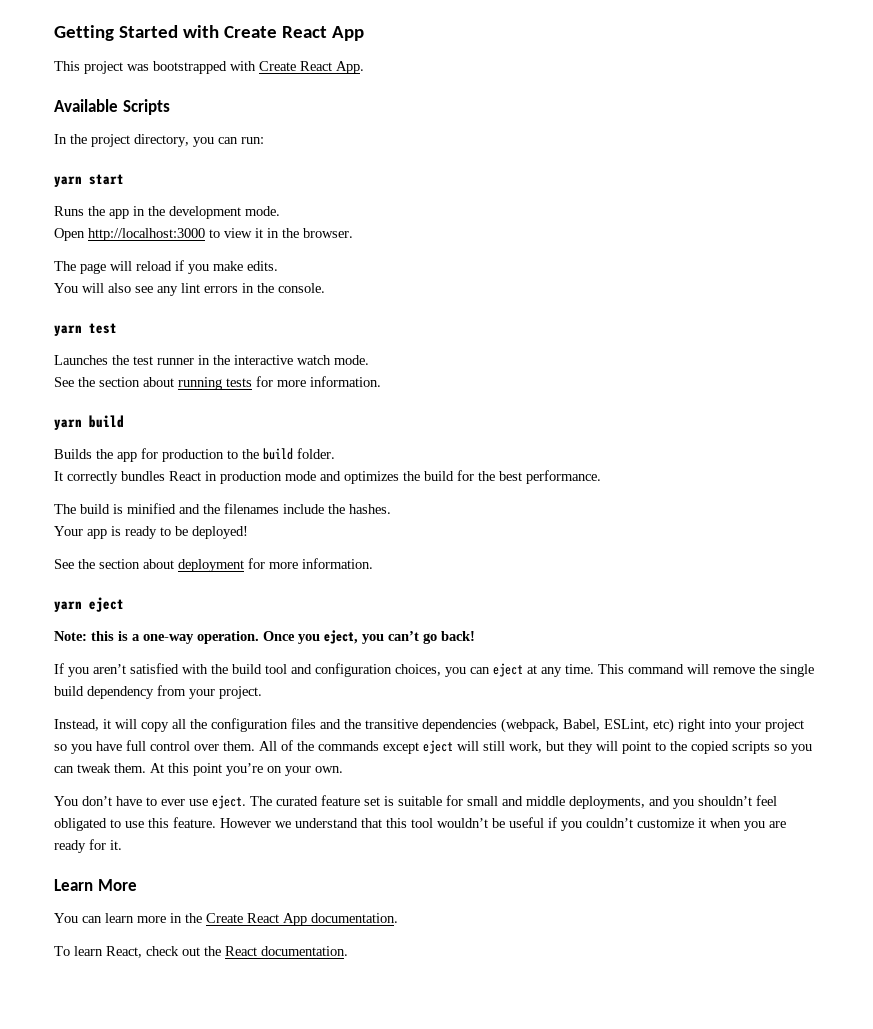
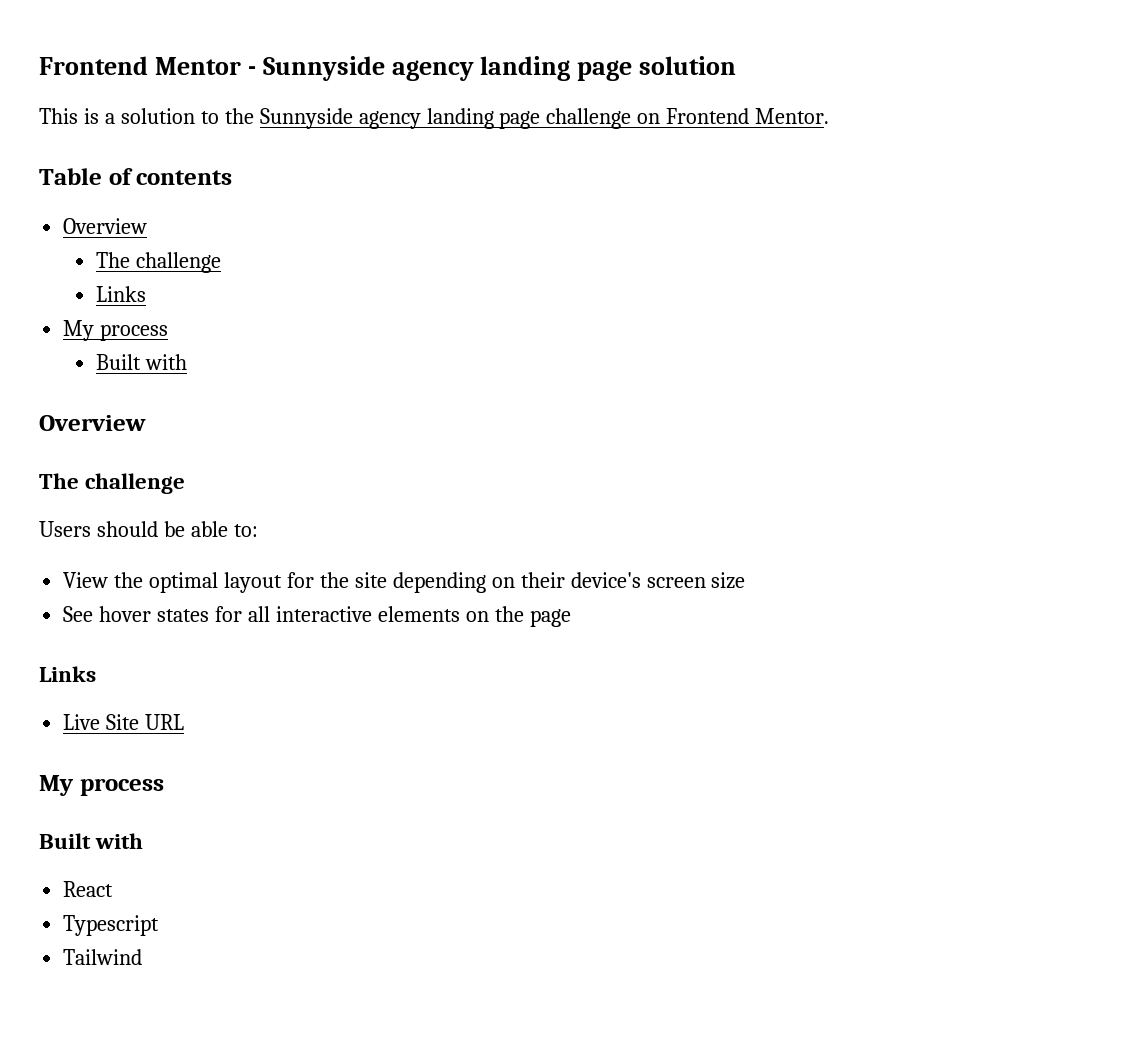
[54,25,364,41] [54,61,364,74] [54,99,170,115] [54,134,264,147] [54,174,124,187] [54,206,280,219] [54,228,353,241] [54,260,278,274] [54,283,325,296] [54,323,117,336] [54,355,369,365] [54,376,381,390] [54,415,124,430] [54,448,335,462] [54,470,601,484] [54,503,391,514] [54,526,248,539] [54,558,373,572] [54,597,124,612] [54,630,475,644] [54,663,814,677] [54,685,262,699] [54,718,804,733] [54,740,812,754] [54,763,343,776] [54,795,777,809] [54,817,786,831] [54,839,122,853] [54,879,137,891] [54,913,398,926] [54,946,348,958] Getting Started with Create React App // This project was bootstrapped with Create React App. // Available Scripts // In the project directory, you can run: // yarn start // Runs the app in the development mode. // Open http://localhost:3000 to view it in the browser. // The page will reload if you make edits. // You will also see any lint errors in the console. // yarn test // Launches the test runner in the interactive watch mode. // See the section about running tests for more information. // yarn build // Builds the app for production to the build folder. // It correctly bundles React in production mode and optimizes the build for the best performance. // The build is minified and the filenames include the hashes. // Your app is ready to be deployed! // See the section about deployment for more information. // yarn eject // Note: this is a one-way operation. Once you eject, you can’t go back! // If you aren’t satisfied with the build tool and configuration choices, you can eject at any time. This command will remove the single build dependency from your project. // Instead, it will copy all the configuration files and the transitive dependencies (webpack, Babel, ESLint, etc) right into your project so you have full control over them. All of the commands except eject will still work, but they will point to the copied scripts so you can tweak them. At this point you’re on your own. // You don’t have to ever use eject. The curated feature set is suitable for small and middle deployments, and you shouldn’t feel obligated to use this feature. However we understand that this tool wouldn’t be useful if you couldn’t customize it when you are ready for it. // Learn More // You can learn more in the Create React App documentation. // To learn React, check out the React documentation. -> [39,56,737,81] [39,108,830,129] [39,168,233,185] [63,218,148,234] [95,252,221,273] [95,286,146,302] [63,320,169,341] [95,354,187,370] [39,415,146,431] [39,473,186,494] [39,521,258,537] [63,572,746,593] [63,606,571,627] [39,666,96,682] [63,714,185,730] [39,775,164,796] [39,833,144,849] [63,881,114,897] [63,915,160,936] [63,949,143,965] Frontend Mentor - Sunnyside agency landing page solution // This is a solution to the Sunnyside agency landing page challenge on Frontend Mentor. // Table of contents // Overview // The challenge // Links // My process // Built with // Overview // The challenge // Users should be able to: // View the optimal layout for the site depending on their device's screen size // See hover states for all interactive elements on the page // Links // Live Site URL // My process // Built with // React // Typescript // Tailwind

